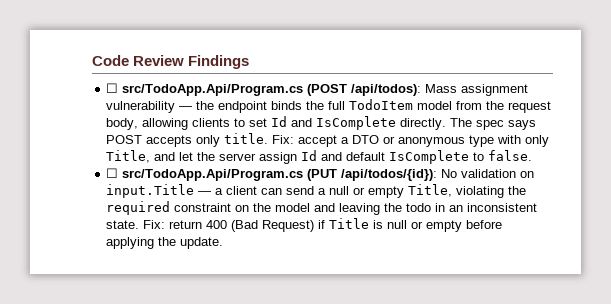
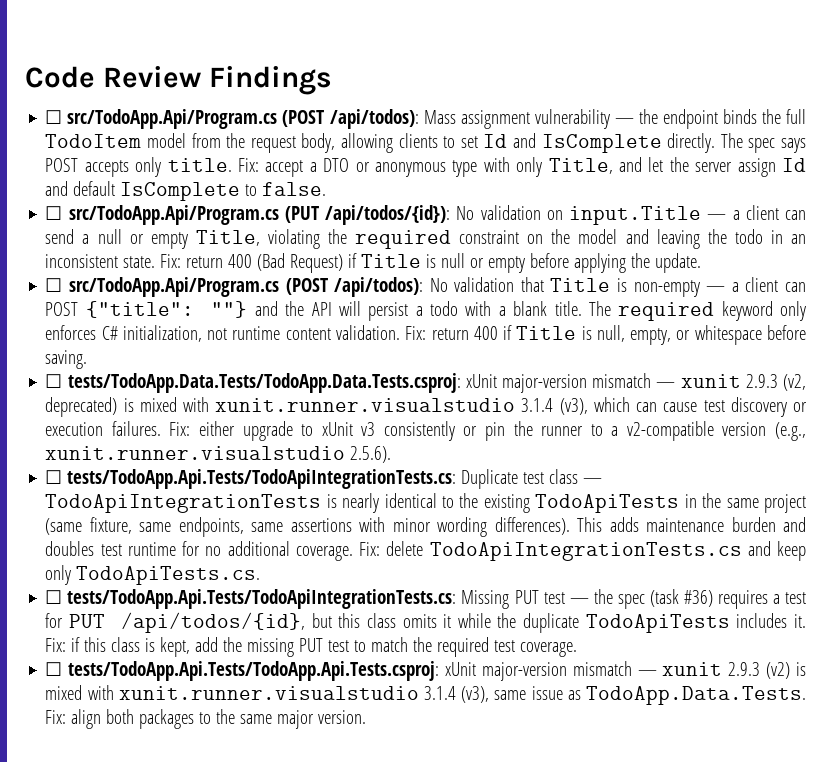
(224, 243) none -> [45,277,806,297] [45,301,807,321] [45,325,806,345] [45,350,88,369] [45,373,806,393] [45,397,807,417] [45,421,807,441] [45,446,392,463] [45,469,603,489] [45,493,806,513] [45,517,807,537] [45,541,806,561] [45,565,261,585] [45,589,807,609] [45,612,806,633] [45,637,578,657] [45,661,806,681] [45,685,806,705] [45,709,367,729] // ☐ src/TodoApp.Api/Program.cs (POST /api/todos): No validation that Title is non-empty — a client can POST {"title": ""} and the API will persist a todo with a blank title. The required keyword only enforces C# initialization, not runtime content validation. Fix: return 400 if Title is null, empty, or whitespace before saving. // ☐ tests/TodoApp.Data.Tests/TodoApp.Data.Tests.csproj: xUnit major-version mismatch — xunit 2.9.3 (v2, deprecated) is mixed with xunit.runner.visualstudio 3.1.4 (v3), which can cause test discovery or execution failures. Fix: either upgrade to xUnit v3 consistently or pin the runner to a v2-compatible version (e.g., xunit.runner.visualstudio 2.5.6). // ☐ tests/TodoApp.Api.Tests/TodoApiIntegrationTests.cs: Duplicate test class — TodoApiIntegrationTests is nearly identical to the existing TodoApiTests in the same project (same fixture, same endpoints, same assertions with minor wording differences). This adds maintenance burden and doubles test runtime for no additional coverage. Fix: delete TodoApiIntegrationTests.cs and keep only TodoApiTests.cs. // ☐ tests/TodoApp.Api.Tests/TodoApiIntegrationTests.cs: Missing PUT test — the spec (task #36) requires a test for PUT /api/todos/{id}, but this class omits it while the duplicate TodoApiTests includes it. Fix: if this class is kept, add the missing PUT test to match the required test coverage. // ☐ tests/TodoApp.Api.Tests/TodoApp.Api.Tests.csproj: xUnit major-version mismatch — xunit 2.9.3 (v2) is mixed with xunit.runner.visualstudio 3.1.4 (v3), same issue as TodoApp.Data.Tests. Fix: align both packages to the same major version.

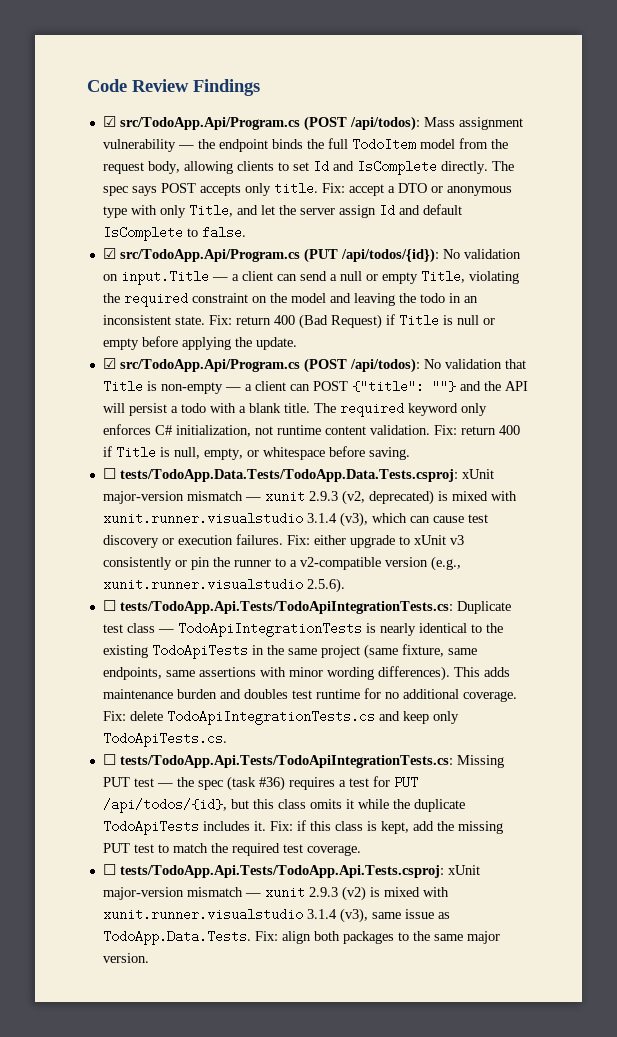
[45,110,63,124] ☐ -> [102,116,116,127] ☑
[45,206,63,220] ☐ -> [102,248,116,259] ☑
[45,278,63,292] ☐ -> [102,358,116,369] ☑

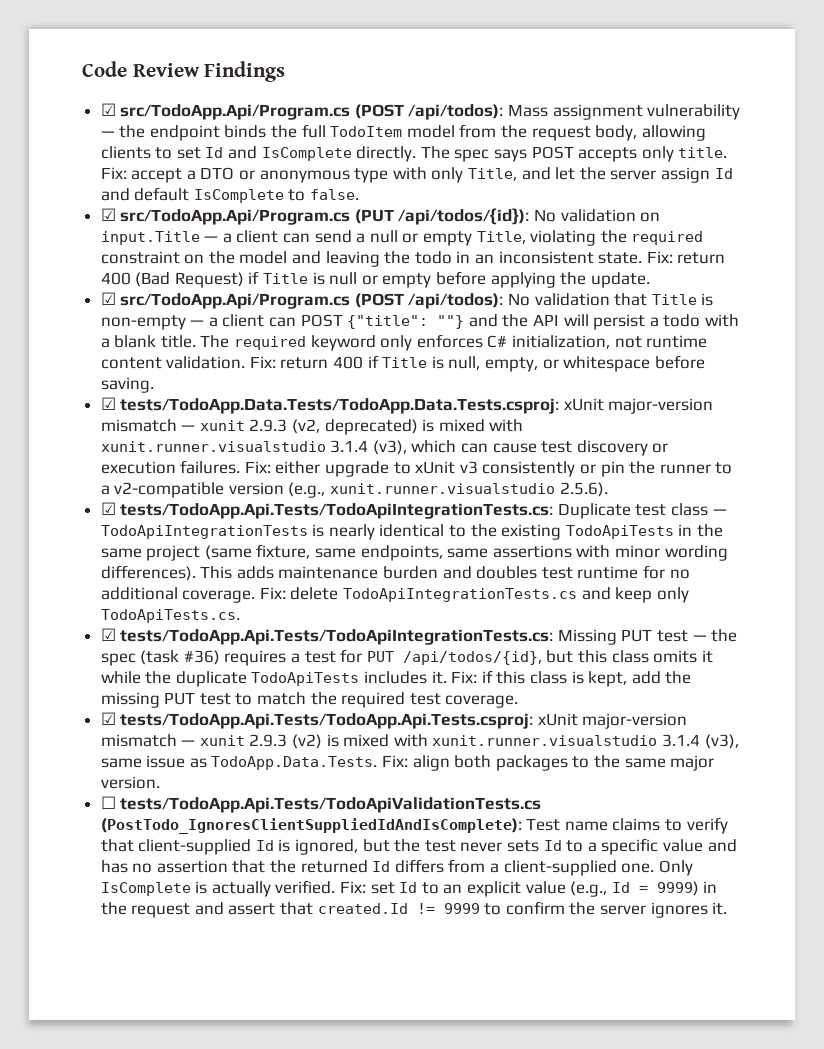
[102,468,116,479] ☐ -> [100,397,116,410] ☑
[102,600,116,611] ☐ -> [100,502,116,515] ☑
[102,754,116,765] ☐ -> [100,628,116,641] ☑
[102,864,116,875] ☐ -> [100,712,116,725] ☑
(149, 958) none -> [100,796,542,813] [100,817,728,834] [100,838,737,855] [100,859,693,876] [100,880,718,897] [100,901,728,918] // ☐ tests/TodoApp.Api.Tests/TodoApiValidationTests.cs (PostTodo_IgnoresClientSuppliedIdAndIsComplete): Test name claims to verify that client-supplied Id is ignored, but the test never sets Id to a specific value and has no assertion that the returned Id differs from a client-supplied one. Only IsComplete is actually verified. Fix: set Id to an explicit value (e.g., Id = 9999) in the request and assert that created.Id != 9999 to confirm the server ignores it.

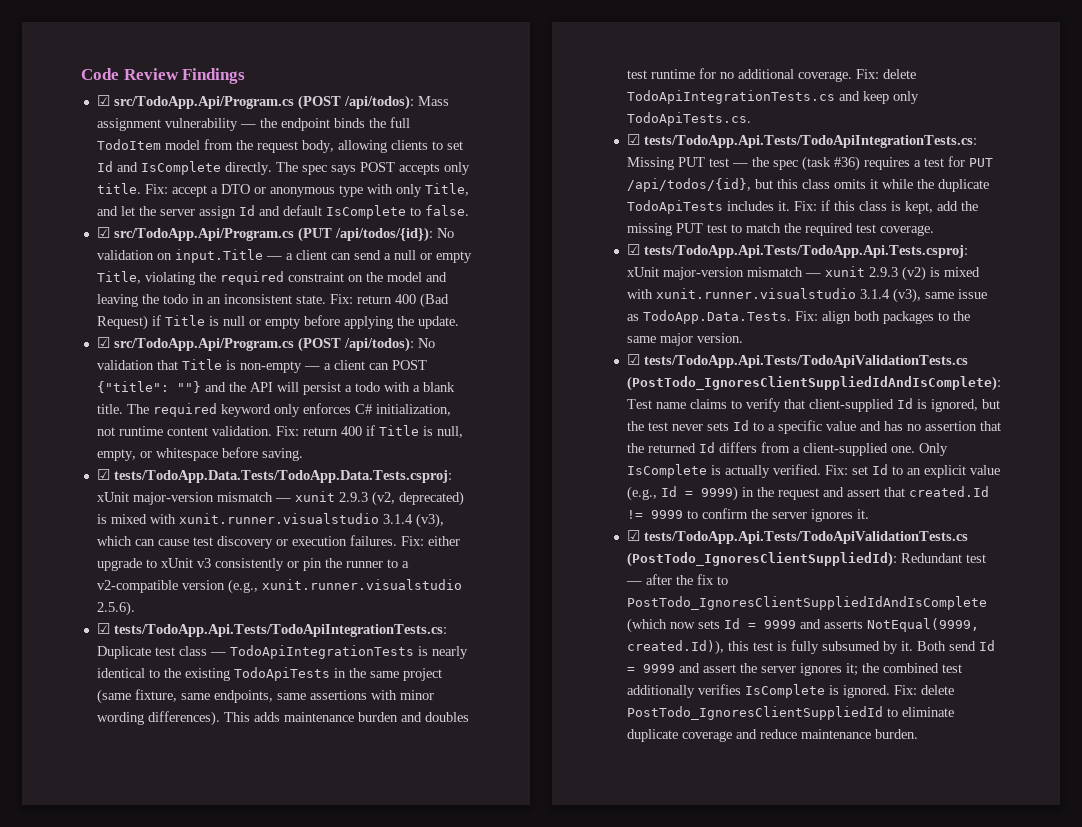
[100,796,116,809] ☐ -> [626,354,640,365] ☑
(728, 908) none -> [626,530,968,544] [626,552,986,567] [625,574,728,585] [626,596,987,610] [626,618,979,633] [626,640,995,655] [626,663,962,676] [626,684,954,698] [626,706,954,720] [626,729,918,742] // ☑ tests/TodoApp.Api.Tests/TodoApiValidationTests.cs (PostTodo_IgnoresClientSuppliedId): Redundant test — after the fix to PostTodo_IgnoresClientSuppliedIdAndIsComplete (which now sets Id = 9999 and asserts NotEqual(9999, created.Id)), this test is fully subsumed by it. Both send Id = 9999 and assert the server ignores it; the combined test additionally verifies IsComplete is ignored. Fix: delete PostTodo_IgnoresClientSuppliedId to eliminate duplicate coverage and reduce maintenance burden.

